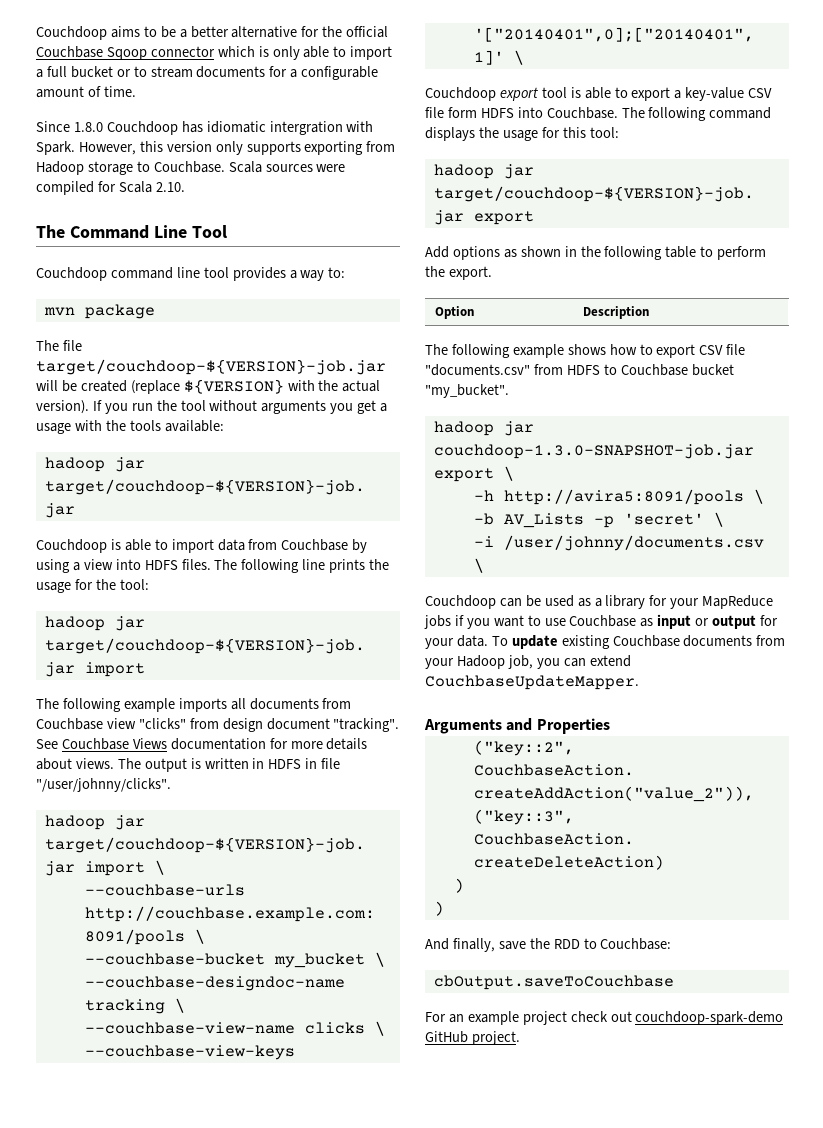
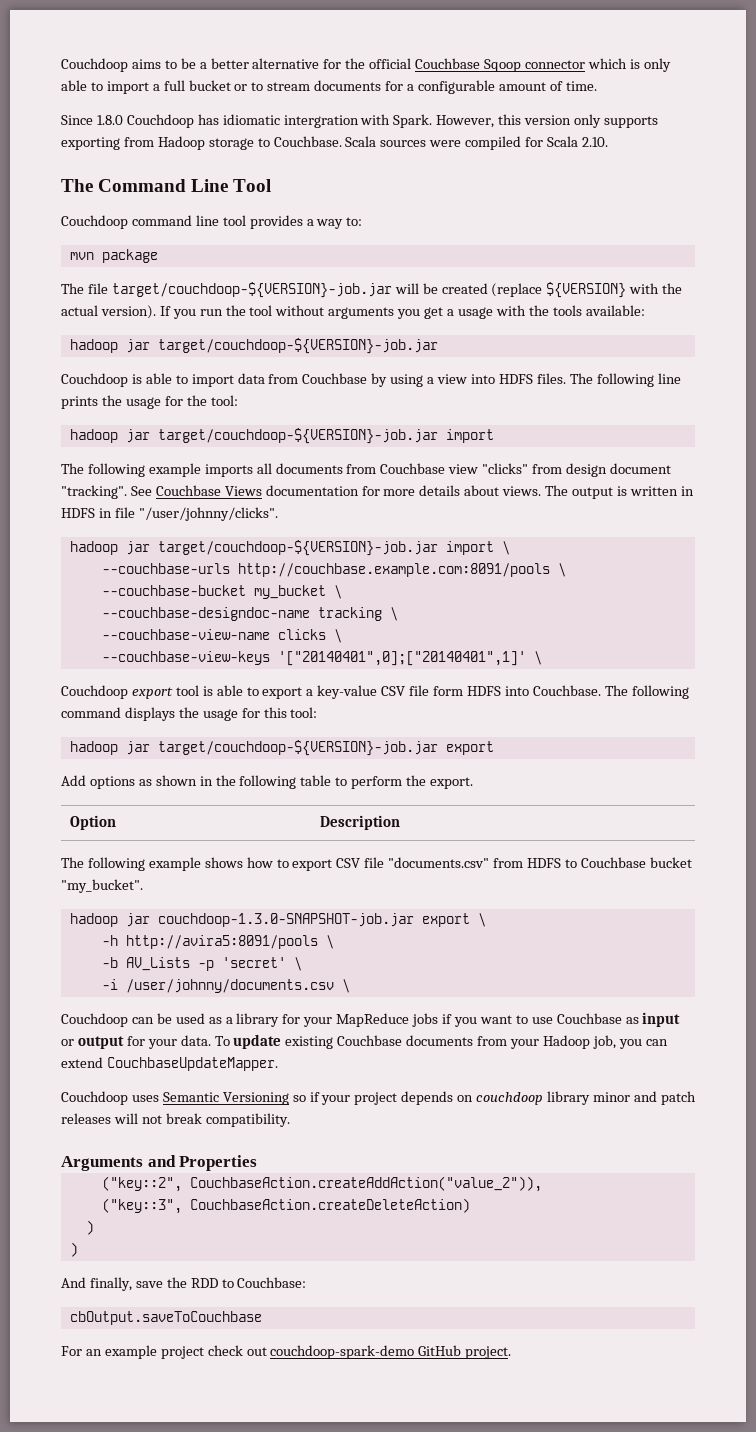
(639, 682) none -> [61,1091,696,1105] [61,1113,290,1127] // Couchdoop uses Semantic Versioning so if your project depends on couchdoop library minor and patch releases will not break compatibility.

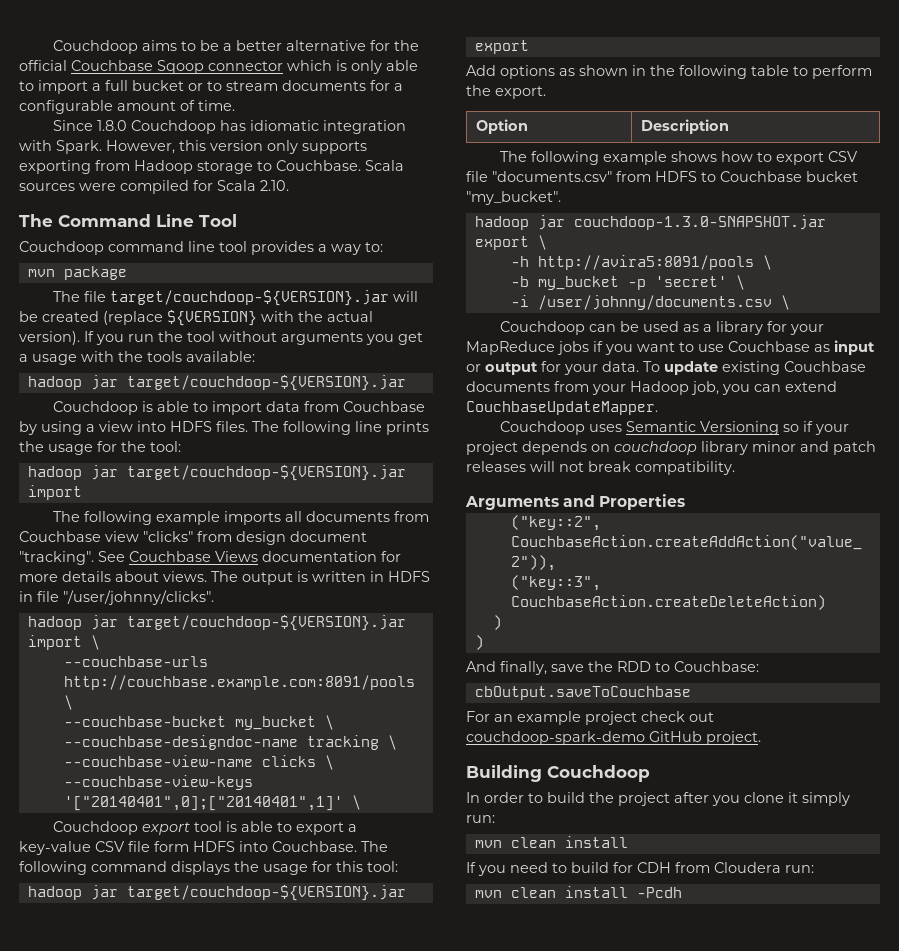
[283,115,359,128] intergration -> [323,120,407,134] integration
[111,282,392,298] target/couchdoop-${VERSION}-job.jar -> [110,290,390,306] target/couchdoop-${VERSION}.jar
[157,338,438,354] target/couchdoop-${VERSION}-job.jar -> [126,375,406,391] target/couchdoop-${VERSION}.jar
[157,428,438,444] target/couchdoop-${VERSION}-job.jar -> [126,465,406,481] target/couchdoop-${VERSION}.jar
[157,540,438,556] target/couchdoop-${VERSION}-job.jar -> [126,615,406,631] target/couchdoop-${VERSION}.jar
[157,740,438,756] target/couchdoop-${VERSION}-job.jar -> [126,885,406,901] target/couchdoop-${VERSION}.jar
[157,913,414,927] couchdoop-1.3.0-SNAPSHOT-job.jar -> [573,215,826,230] couchdoop-1.3.0-SNAPSHOT.jar
[125,957,190,971] AV_Lists -> [537,276,619,290] my_bucket
(512, 1352) none -> [466,765,650,782] [466,792,850,806] [466,815,495,823] [474,836,628,848] [466,862,814,876] [474,886,682,898] // Building Couchdoop // In order to build the project after you clone it simply run: // mvn clean install // If you need to build for CDH from Cloudera run: // mvn clean install -Pcdh

